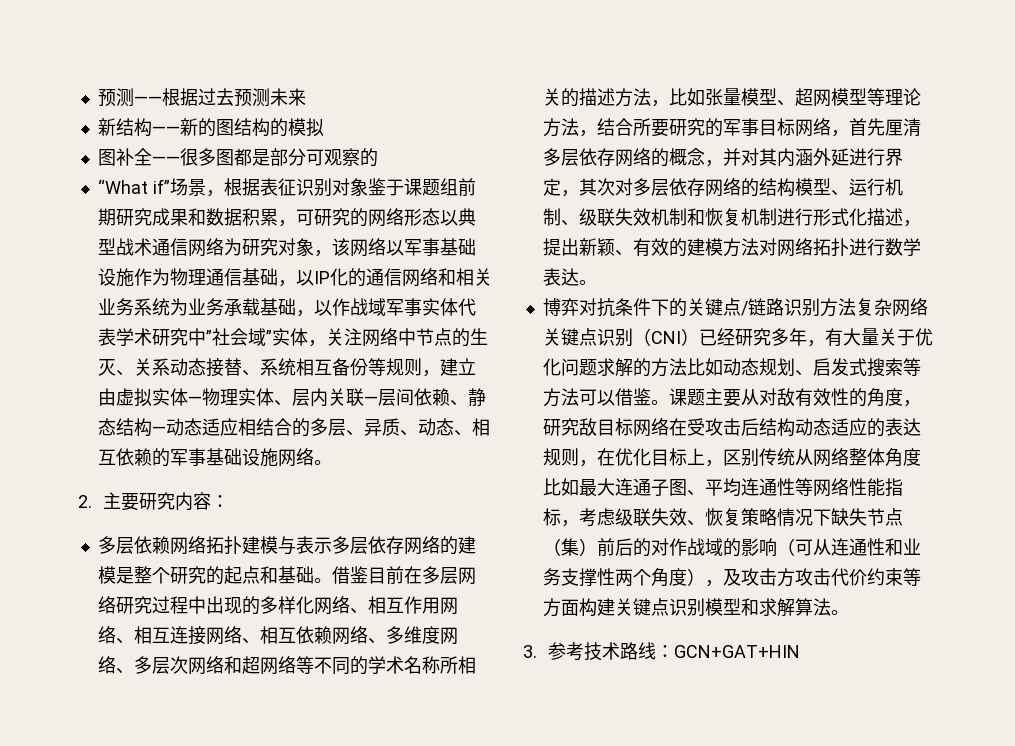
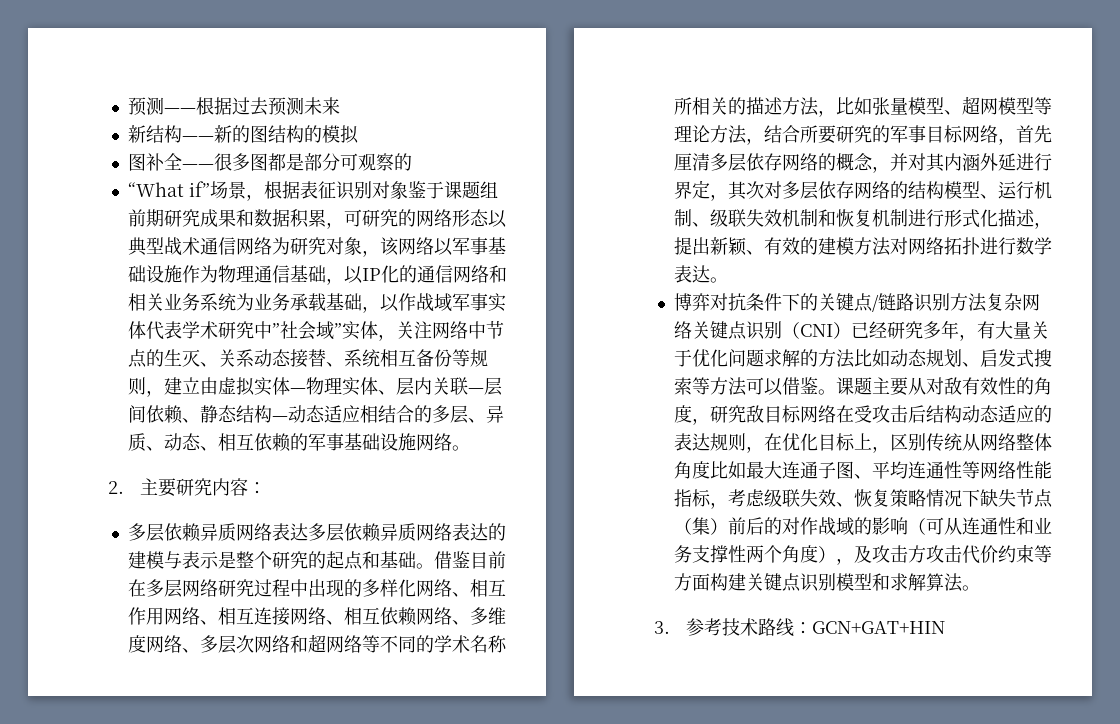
[169,536,476,555] [97,566,116,584] 网络拓扑建模与表示多层依存网络的建模 -> [199,523,506,542] [127,551,219,569] 异质网络表达多层依赖异质网络表达的建模与表示

